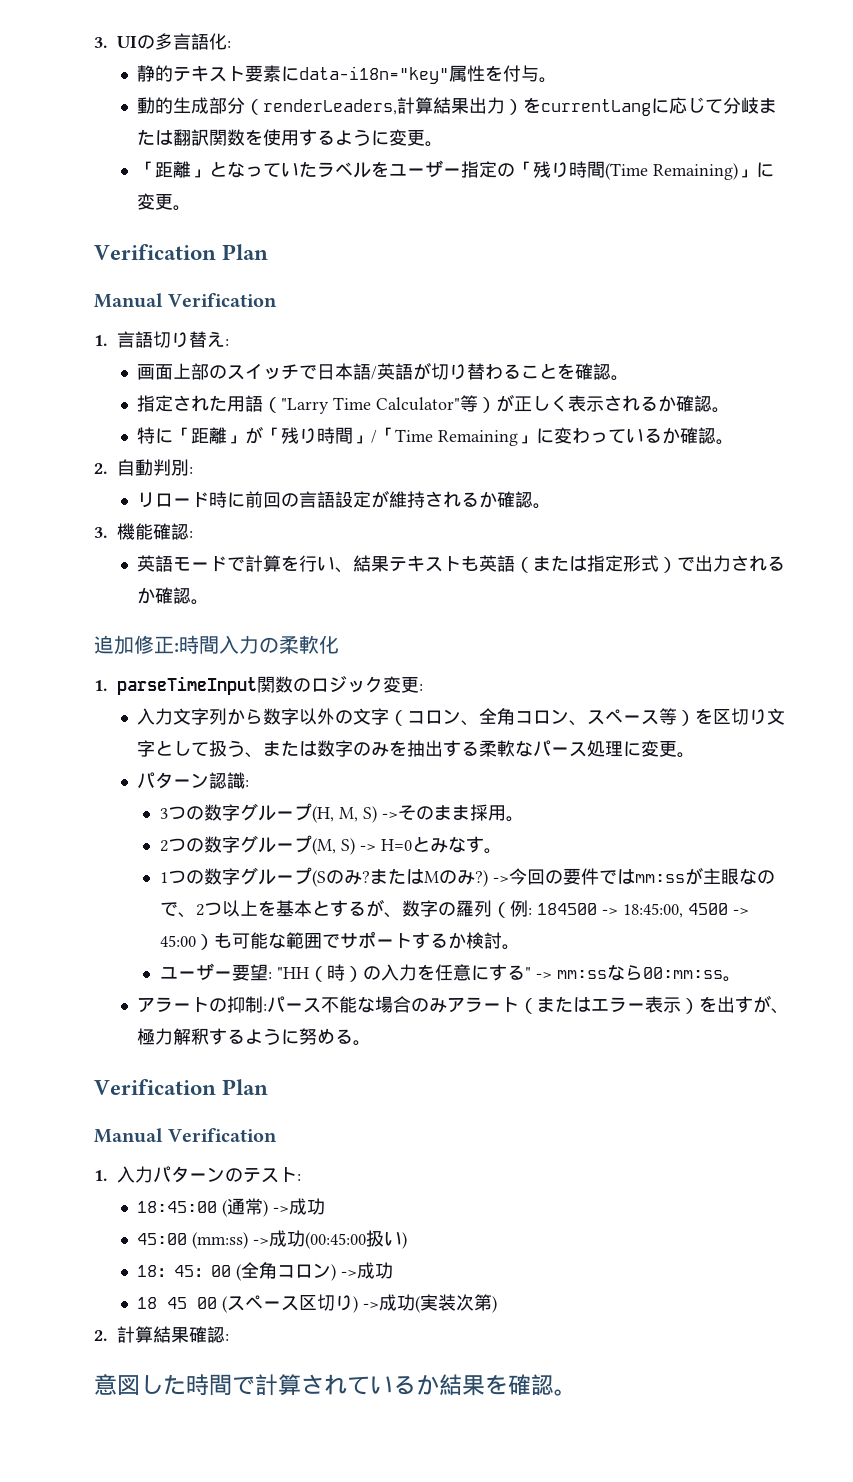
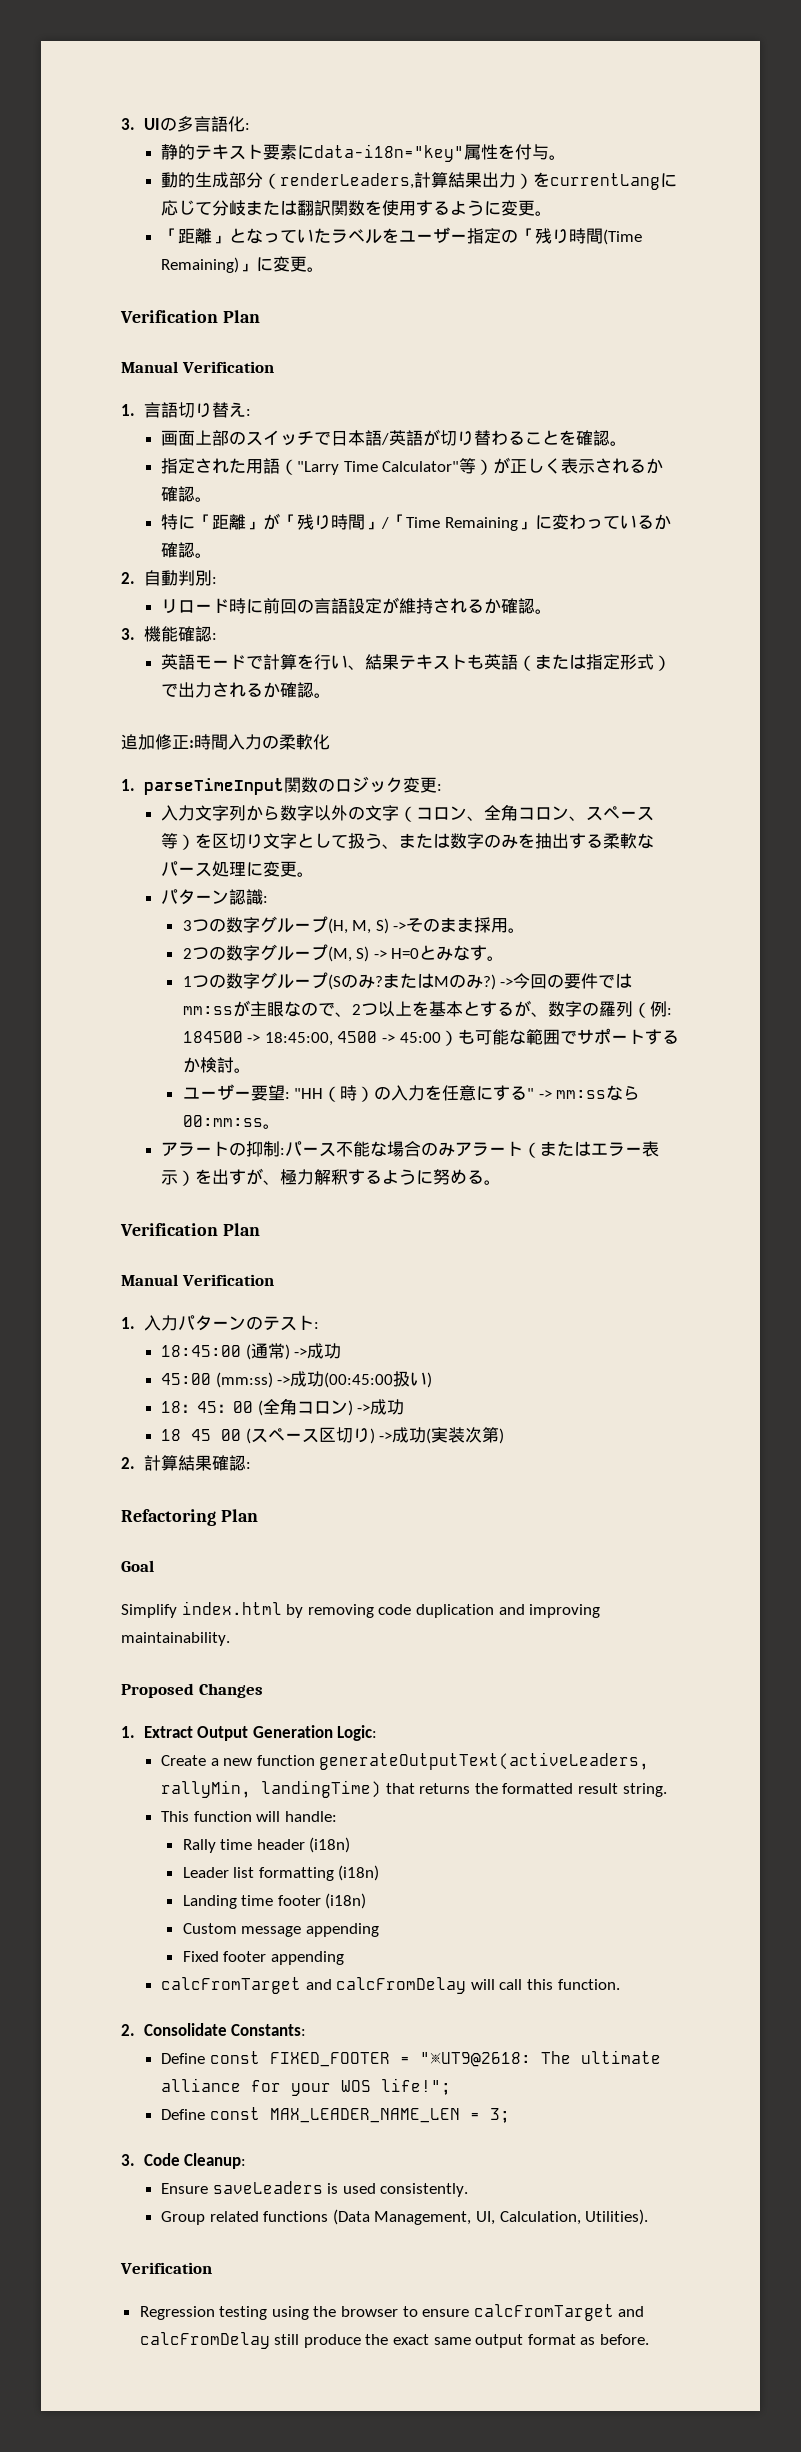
[94,1374,577,1396] 意図した時間で計算されているか結果を確認。 -> [121,1509,258,1526] [121,1560,154,1572] [121,1601,601,1618] [121,1632,230,1646] [121,1683,263,1698] [121,1725,378,1741] [161,1752,650,1770] [161,1780,667,1798] [161,1811,337,1822] [182,1837,351,1853] [182,1865,380,1881] [182,1893,367,1909] [182,1923,379,1937] [182,1951,344,1965] [161,1977,620,1994] [121,2023,307,2036] [161,2050,661,2067] [161,2078,452,2096] [161,2107,510,2123] [121,2153,247,2169] [161,2181,469,2197] [161,2209,649,2225] [120,2262,212,2274] [139,2304,645,2321] [139,2332,650,2349] Refactoring Plan // Goal // Simplify index.html by removing code duplication and improving maintainability. // Proposed Changes // 1. Extract Output Generation Logic: // Create a new function generateOutputText(activeLeaders, rallyMin, landingTime) that returns the formatted result string. // This function will handle: // Rally time header (i18n) // Leader list formatting (i18n) // Landing time footer (i18n) // Custom message appending // Fixed footer appending // calcFromTarget and calcFromDelay will call this function. // 2. Consolidate Constants: // Define const FIXED_FOOTER = "※UT9@2618: The ultimate alliance for your WOS life!"; // Define const MAX_LEADER_NAME_LEN = 3; // 3. Code Cleanup: // Ensure saveLeaders is used consistently. // Group related functions (Data Management, UI, Calculation, Utilities). // Verification // Regression testing using the browser to ensure calcFromTarget and calcFromDelay still produce the exact same output format as before.

